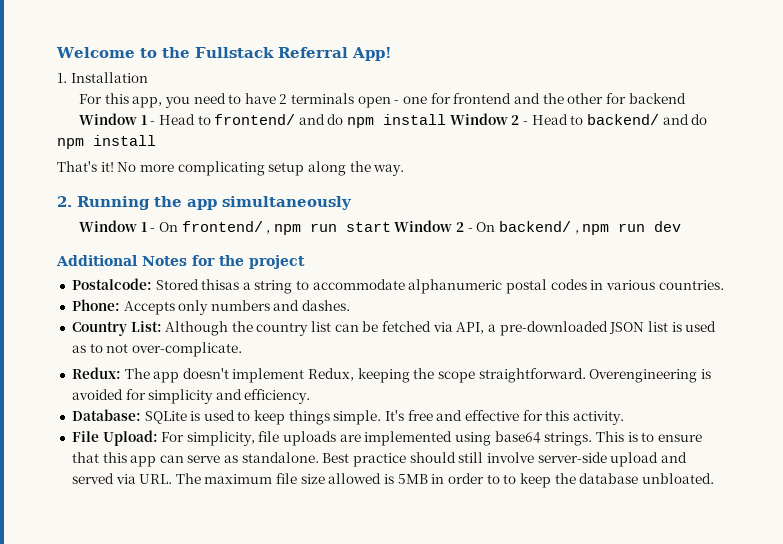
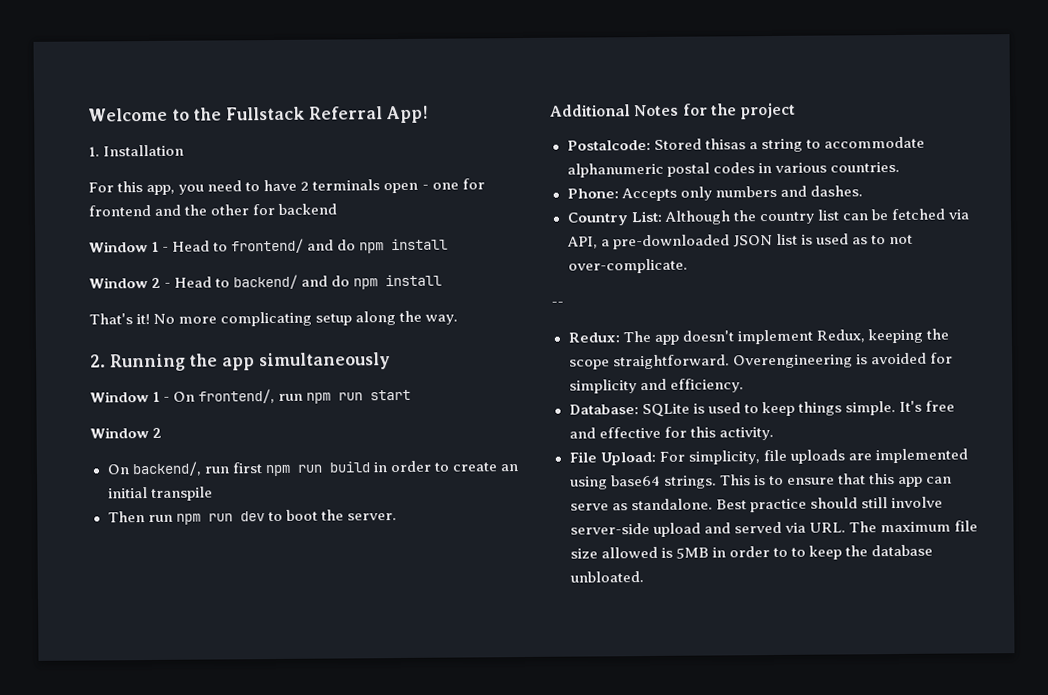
(447, 119) none -> (449, 244) //
[181,221,271,234] frontend/ , -> [198,388,304,404] frontend/, run
[394,220,579,234] Window 2 - On backend/ , -> [90,427,163,439] [106,460,518,477] [107,486,213,502] [107,511,173,523] // Window 2 // On backend/, run first npm run build in order to create an initial transpile // Then run
(682, 226) none -> [267,509,397,522] to boot the server.
(242, 349) none -> [551,301,564,307] // --

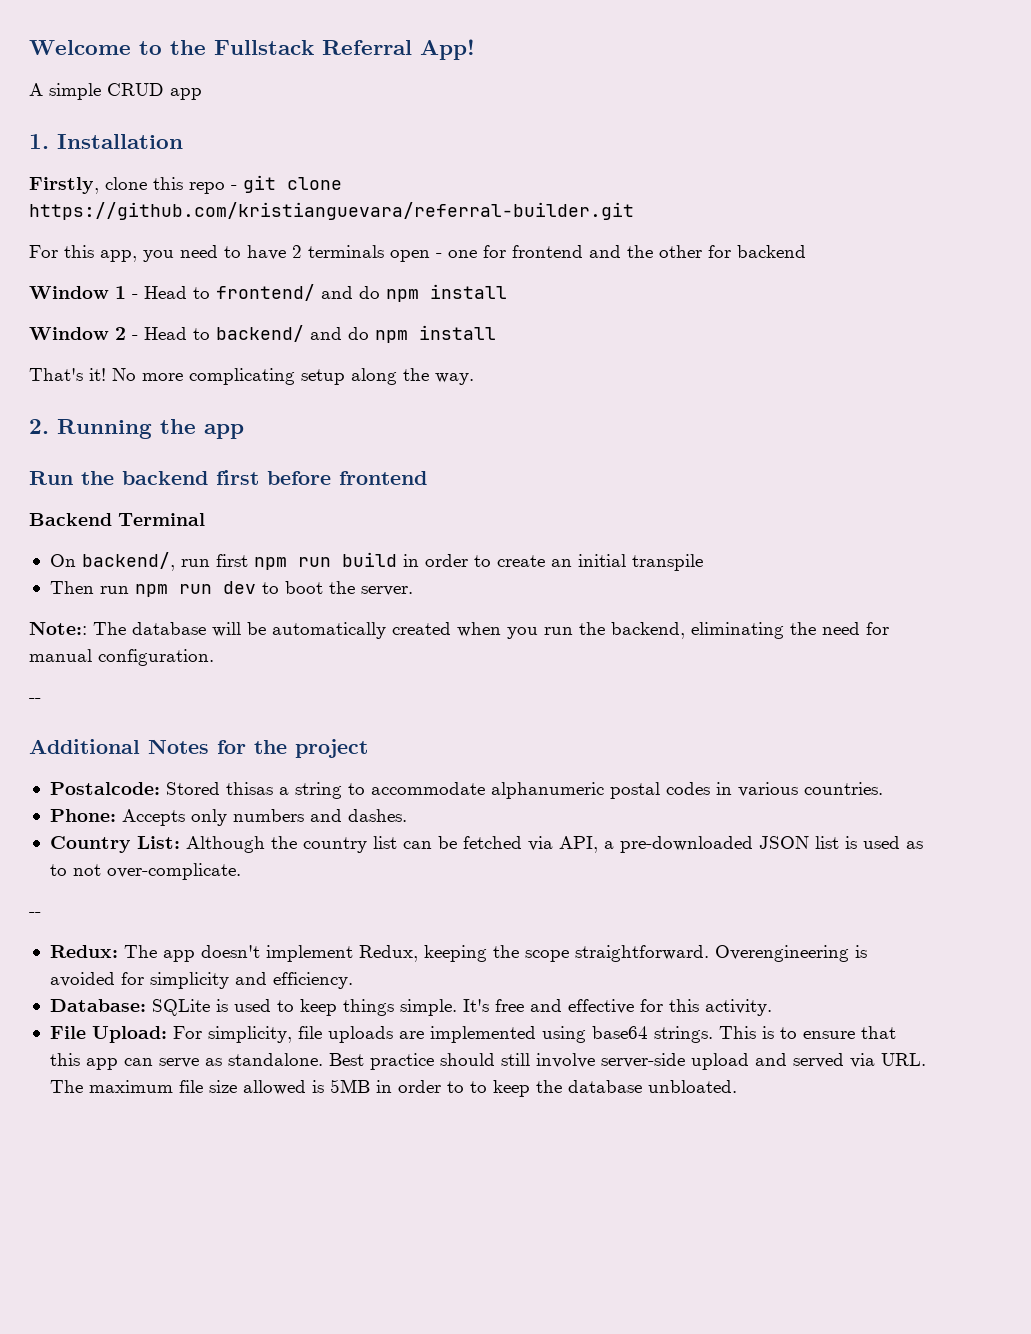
[88,144,185,157] 1. Installation -> [29,83,202,100] [29,134,183,149] [29,175,342,194] [29,202,634,220] A simple CRUD app // 1. Installation // Firstly, clone this repo - git clone https://github.com/kristianguevara/referral-builder.git
[258,352,391,371] [90,388,412,404] [90,427,163,439] simultaneously // Window 1 - On frontend/, run npm run start // Window 2 -> [29,470,427,485] [29,513,205,526] // Run the backend first before frontend // Backend Terminal
(397, 517) none -> [29,622,889,639] [29,649,214,666] [29,698,41,703] // Note:: The database will be automatically created when you run the backend, eliminating the need for manual configuration. // --

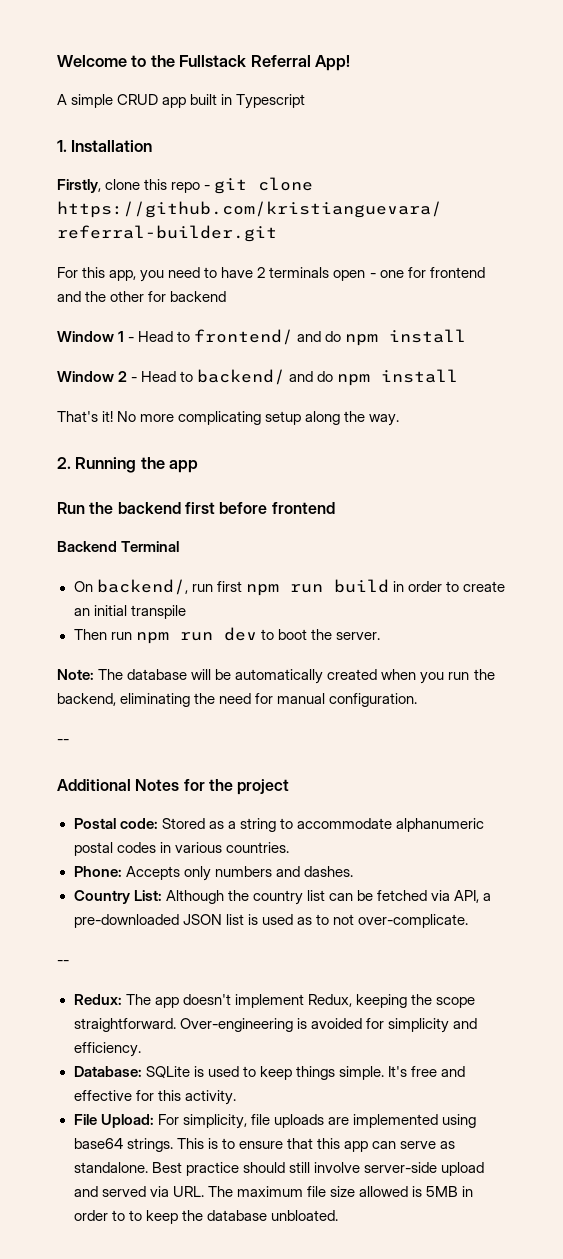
(202, 94) none -> [190,94,306,109] built in Typescript
[29,622,87,635] Note:: -> [57,669,94,680] Note:
[49,782,273,795] Postalcode: Stored thisas -> [73,818,224,829] Postal code: Stored as
[714,945,849,962] Overengineering -> [179,1018,293,1032] Over-engineering

